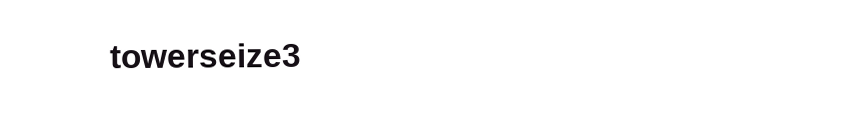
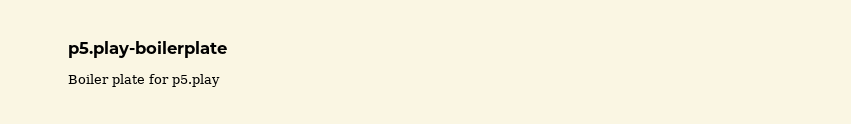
[109,42,302,69] towerseize3 -> [68,41,227,58] [68,74,220,87] p5.play-boilerplate // Boiler plate for p5.play

